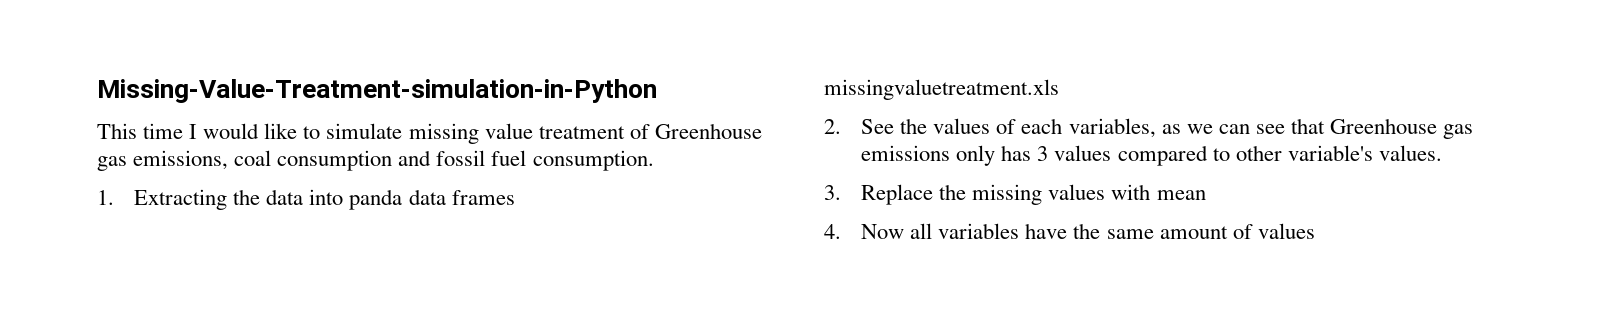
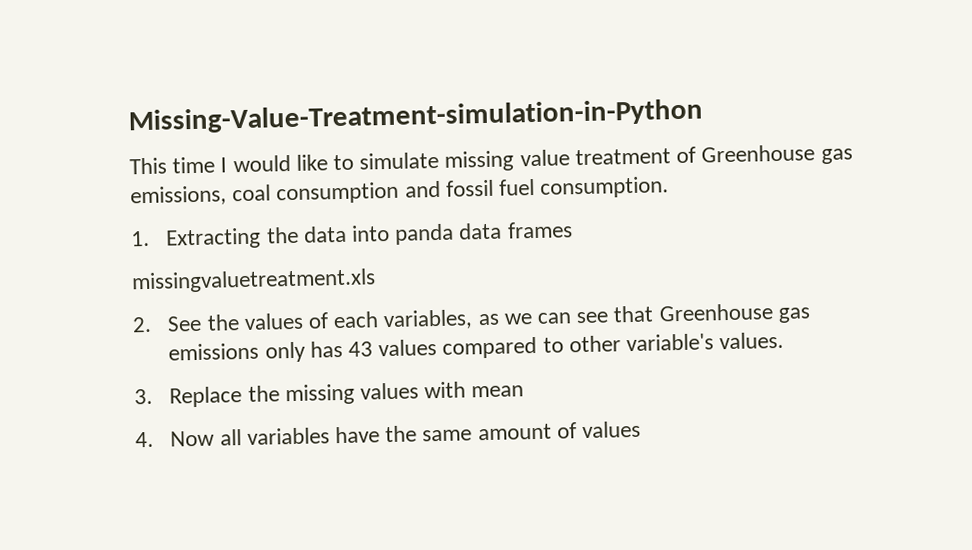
[1037,146,1049,161] 3 -> [347,341,373,357] 43

